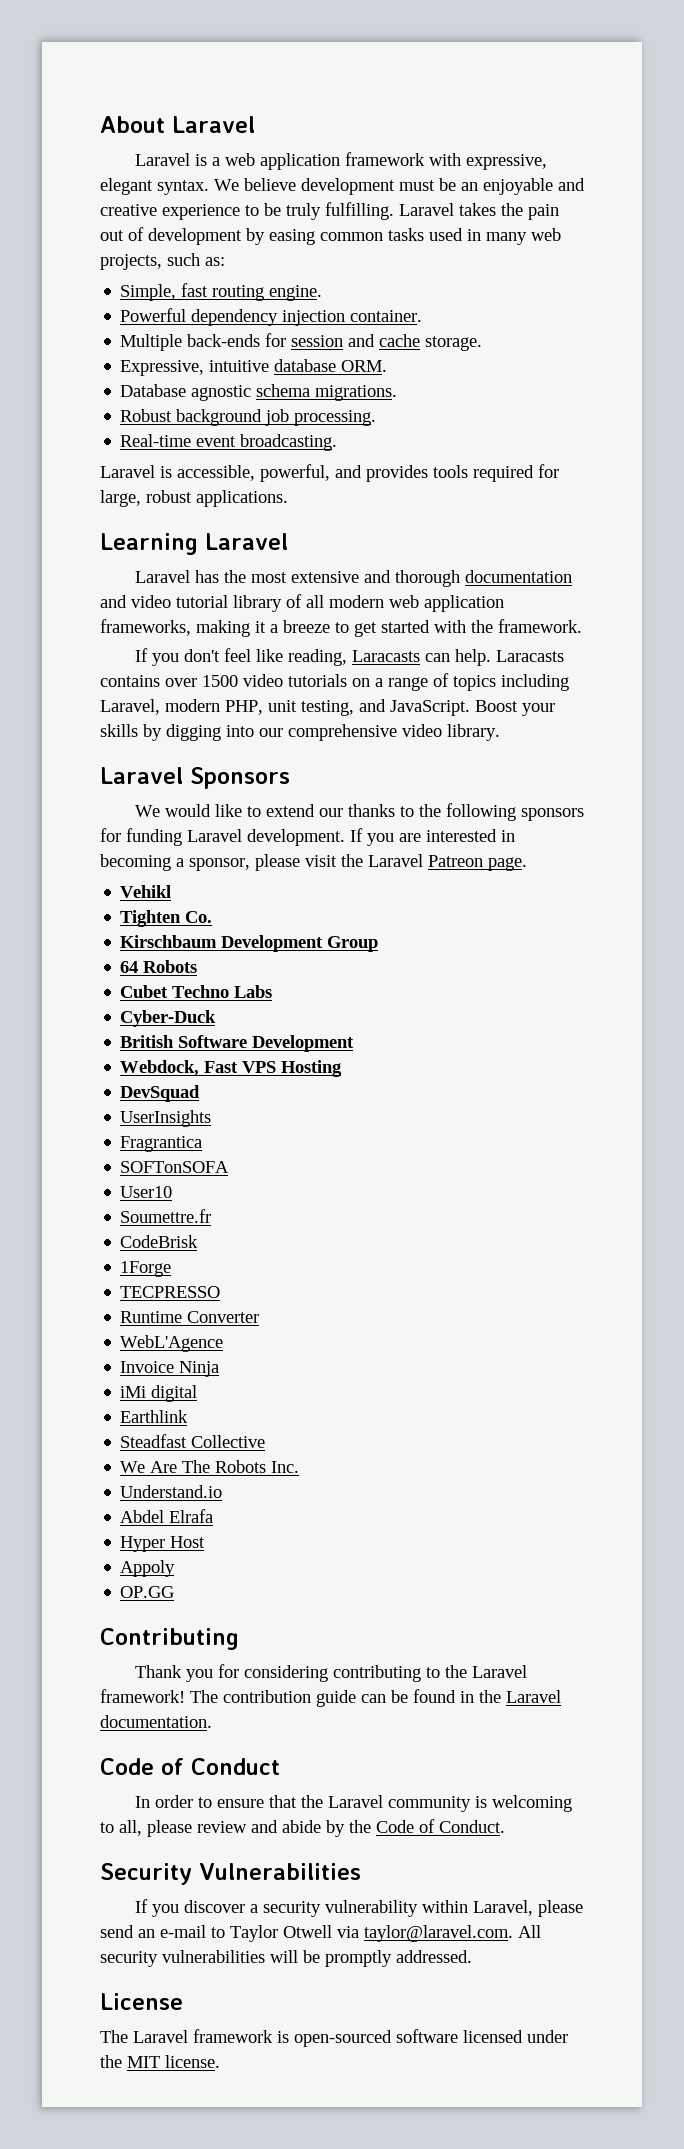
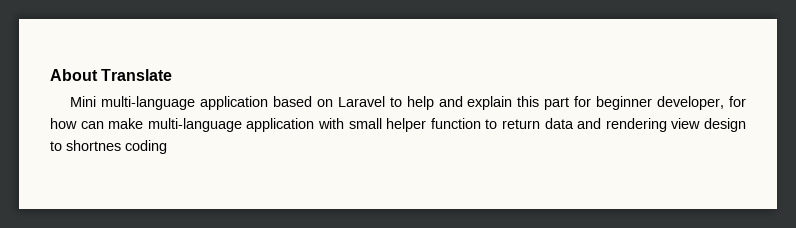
[172,116,255,133] [134,152,547,170] [100,178,585,195] [100,202,559,220] [100,227,561,245] [100,253,225,270] [120,283,323,301] [120,308,423,326] [120,333,483,351] [120,359,388,376] [120,384,398,401] [120,409,377,426] [120,434,338,451] [100,464,559,482] [100,490,288,507] [100,533,288,555] [134,570,572,587] [100,594,504,612] [100,619,582,637] [134,648,564,666] [100,673,569,691] [100,699,555,716] [100,724,500,741] [100,767,290,789] [134,803,584,821] [100,828,515,846] [100,854,527,871] [120,885,172,898] [120,910,213,927] [120,935,379,952] [120,960,198,973] [120,985,273,998] [120,1010,217,1027] [120,1035,355,1052] [120,1060,343,1077] [120,1085,201,1102] [120,1110,212,1127] [120,1136,203,1152] [120,1161,230,1173] [120,1186,173,1198] [120,1209,212,1223] [120,1235,199,1248] [120,1261,172,1277] [120,1286,221,1298] [120,1311,260,1323] [120,1335,224,1352] [120,1361,220,1377] [120,1385,198,1402] [120,1410,189,1423] [120,1434,266,1448] [120,1460,300,1473] [120,1485,223,1498] [120,1509,214,1523] [120,1536,206,1552] [120,1560,176,1577] [120,1586,175,1598] [100,1628,239,1650] [134,1664,527,1682] [100,1689,561,1707] [100,1715,212,1728] [100,1758,280,1775] [134,1795,572,1812] [100,1819,505,1837] [100,1863,361,1885] [134,1899,583,1917] [100,1925,541,1942] [100,1950,472,1967] [100,1993,183,2010] [100,2029,568,2047] [100,2055,220,2068] Laravel // Laravel is a web application framework with expressive, elegant syntax. We believe development must be an enjoyable and creative experience to be truly fulfilling. Laravel takes the pain out of development by easing common tasks used in many web projects, such as: // Simple, fast routing engine. // Powerful dependency injection container. // Multiple back-ends for session and cache storage. // Expressive, intuitive database ORM. // Database agnostic schema migrations. // Robust background job processing. // Real-time event broadcasting. // Laravel is accessible, powerful, and provides tools required for large, robust applications. // Learning Laravel // Laravel has the most extensive and thorough documentation and video tutorial library of all modern web application frameworks, making it a breeze to get started with the framework. // If you don't feel like reading, Laracasts can help. Laracasts contains over 1500 video tutorials on a range of topics including Laravel, modern PHP, unit testing, and JavaScript. Boost your skills by digging into our comprehensive video library. // Laravel Sponsors // We would like to extend our thanks to the following sponsors for funding Laravel development. If you are interested in becoming a sponsor, please visit the Laravel Patreon page. // Vehikl // Tighten Co. // Kirschbaum Development Group // 64 Robots // Cubet Techno Labs // Cyber-Duck // British Software Development // Webdock, Fast VPS Hosting // DevSquad // UserInsights // Fragrantica // SOFTonSOFA // User10 // Soumettre.fr // CodeBrisk // 1Forge // TECPRESSO // Runtime Converter // WebL'Agence // Invoice Ninja // iMi digital // Earthlink // Steadfast Collective // We Are The Robots Inc. // Understand.io // Abdel Elrafa // Hyper Host // Appoly // OP.GG // Contributing // Thank you for considering contributing to the Laravel framework! The contribution guide can be found in the Laravel documentation. // Code of Conduct // In order to ensure that the Laravel community is welcoming to all, please review and abide by the Code of Conduct. // Security Vulnerabilities // If you discover a security vulnerability within Laravel, please send an e-mail to Taylor Otwell via taylor@laravel.com. All security vulnerabilities will be promptly addressed. // License // The Laravel framework is open-sourced software licensed under the MIT license. -> [101,69,173,81] [70,96,746,110] [50,118,747,132] [50,140,167,154] Translate // Mini multi-language application based on Laravel to help and explain this part for beginner developer, for how can make multi-language application with small helper function to return data and rendering view design to shortnes coding

